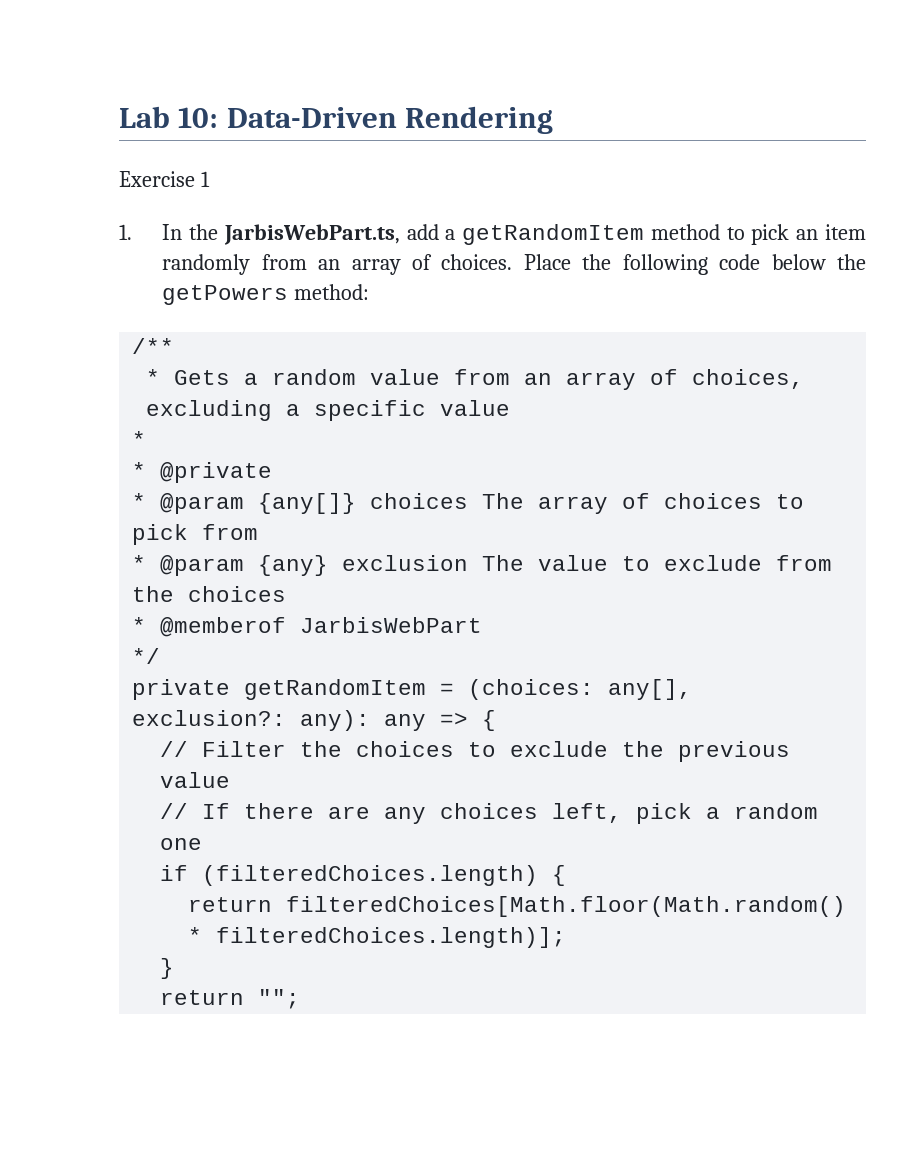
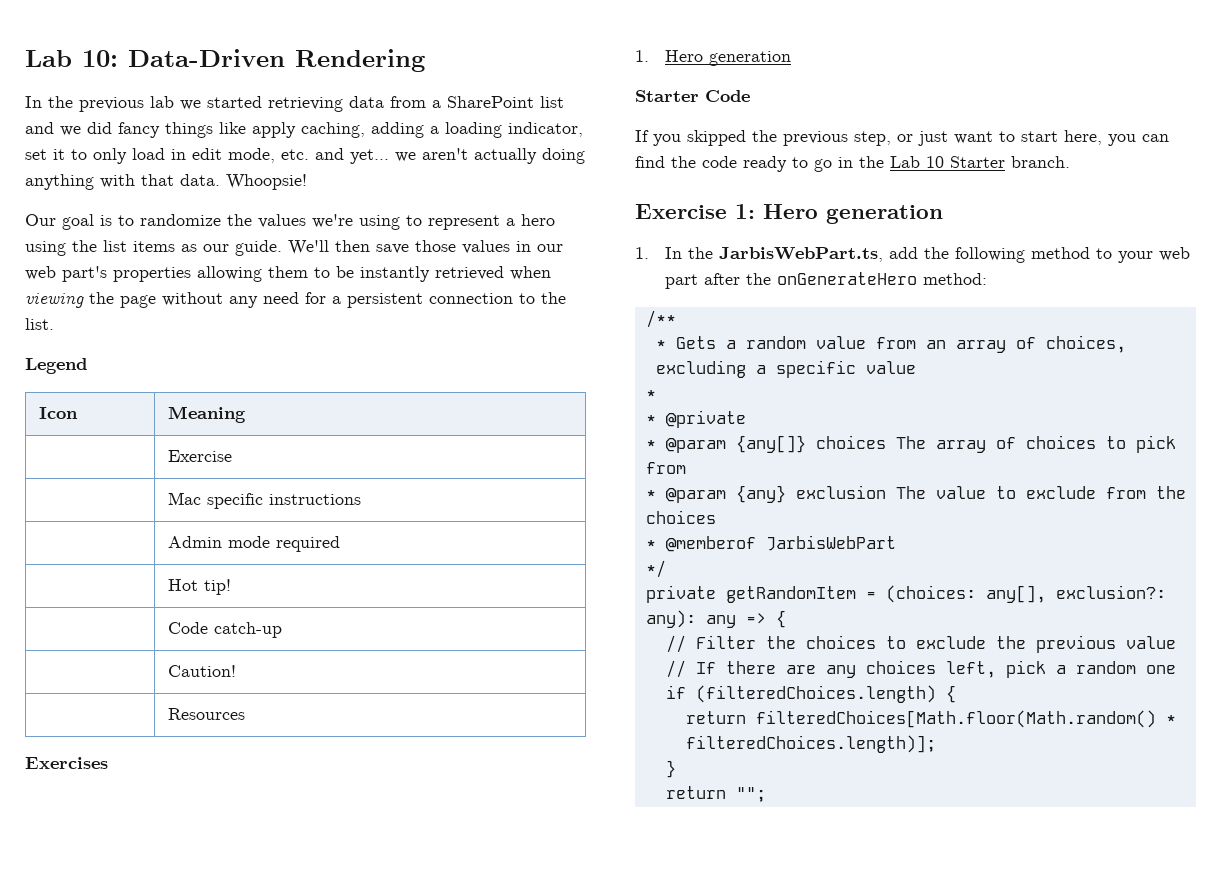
[119,171,210,187] Exercise 1 -> [25,96,564,112] [25,122,583,138] [25,148,585,164] [25,174,307,190] [25,214,555,230] [25,240,563,256] [25,266,551,282] [25,292,566,308] [25,318,54,330] [25,358,87,374] [38,407,78,419] [167,406,246,423] [167,450,232,462] [167,492,361,509] [167,536,340,552] [167,579,231,595] [167,622,282,638] [167,665,236,677] [167,708,245,720] [25,757,108,769] [635,50,792,66] [635,90,750,102] [635,130,1169,146] [635,156,1070,172] [635,204,943,224] In the previous lab we started retrieving data from a SharePoint list and we did fancy things like apply caching, adding a loading indicator, set it to only load in edit mode, etc. and yet... we aren't actually doing anything with that data. Whoopsie! // Our goal is to randomize the values we're using to represent a hero using the list items as our guide. We'll then save those values in our web part's properties allowing them to be instantly retrieved when viewing the page without any need for a persistent connection to the list. // Legend // Icon | Meaning // | Exercise // | Mac specific instructions // | Admin mode required // | Hot tip! // | Code catch-up // | Caution! // | Resources // Exercises // 1. Hero generation // Starter Code // If you skipped the previous step, or just want to start here, you can find the code ready to go in the Lab 10 Starter branch. // Exercise 1: Hero generation
[445,224,867,245] [162,254,867,275] [162,285,289,305] a getRandomItem method to pick an item randomly from an array of choices. Place the following code below the getPowers -> [924,247,1191,263] [665,272,918,289] the following method to your web part after the onGenerateHero

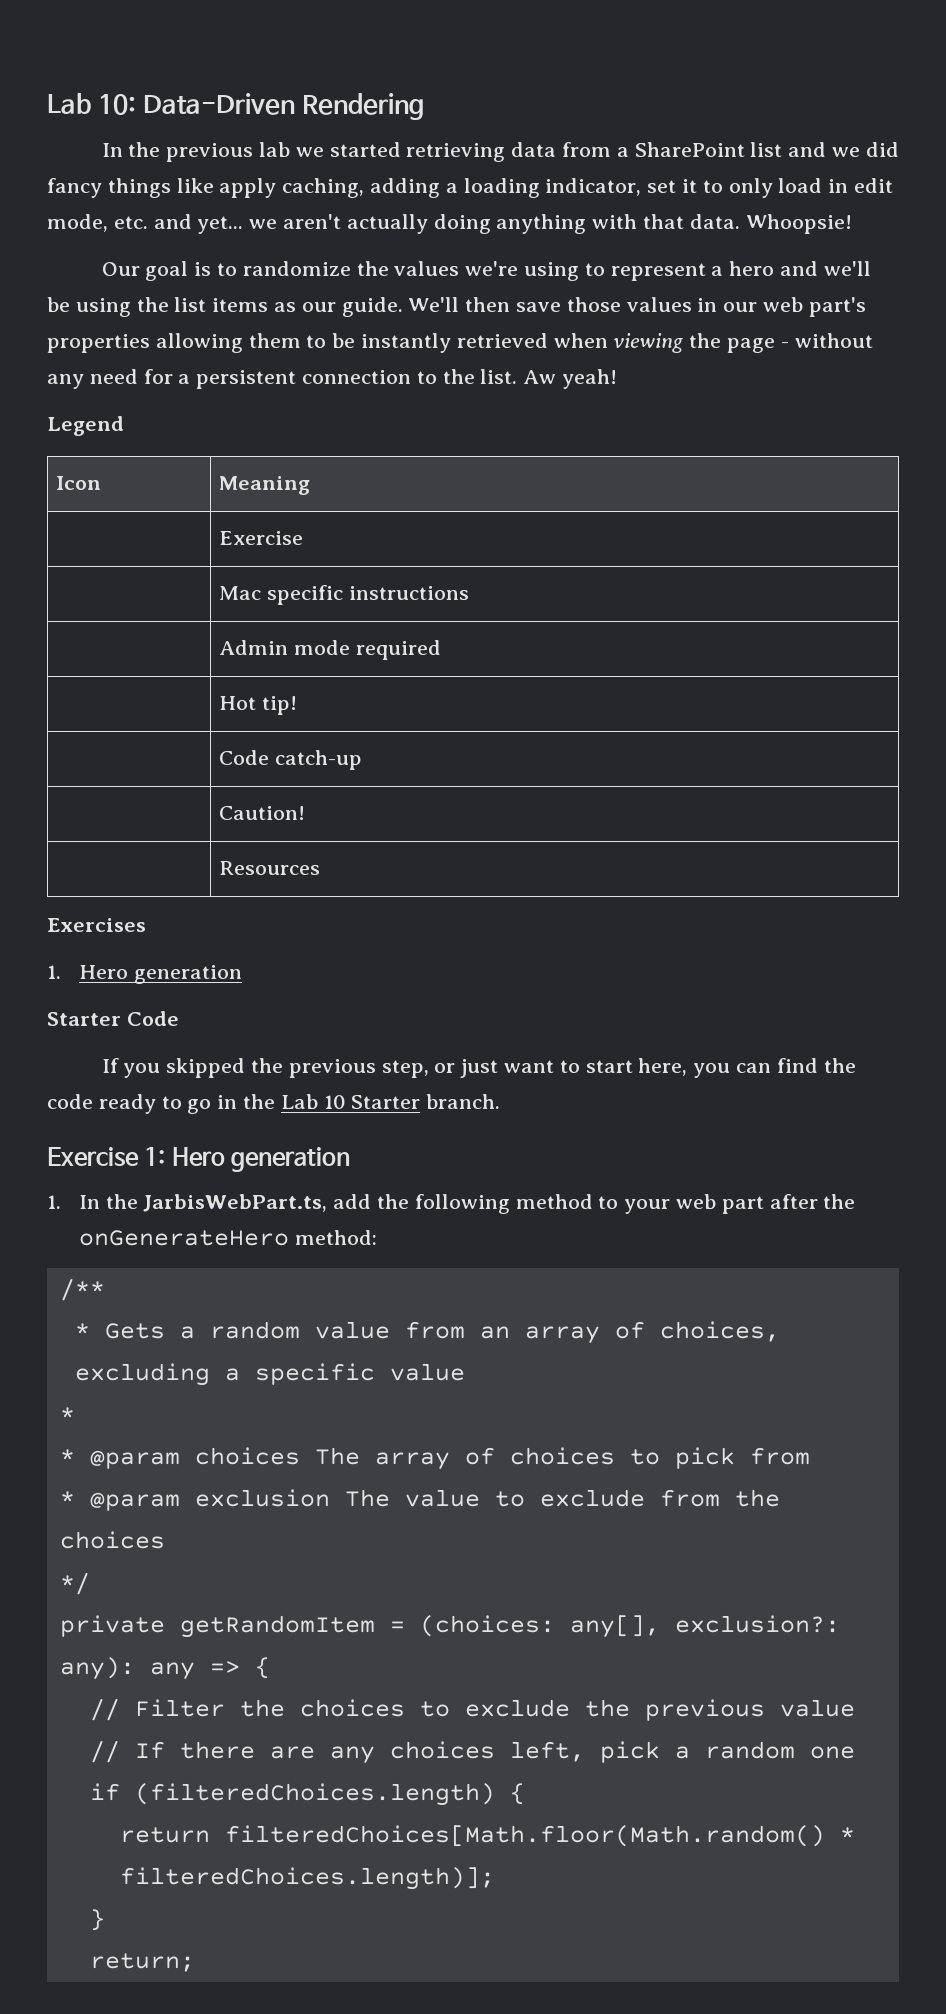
(555, 220) none -> [780,261,871,276] [47,297,70,312] and we'll be
(156, 301) none -> [780,342,789,348] -
(54, 324) none -> [523,369,618,389] Aw yeah!
[645,410,746,428] [645,435,806,453] // * @private // * @param {any[]} -> [59,1449,180,1469] // * @param
[735,485,786,503] {any} -> (180, 1501) none
[645,535,896,552] // * @memberof JarbisWebPart -> (165, 1540) none
[665,786,766,802] return ""; -> [89,1953,195,1972] return;

